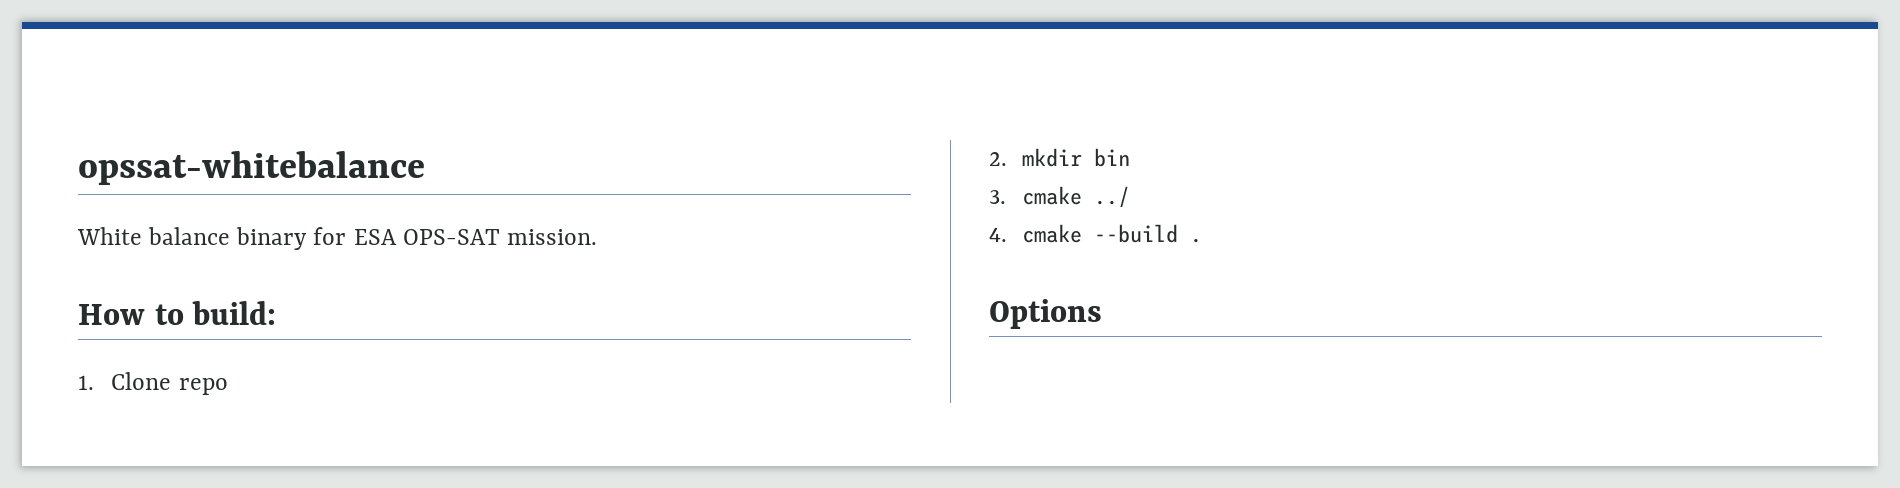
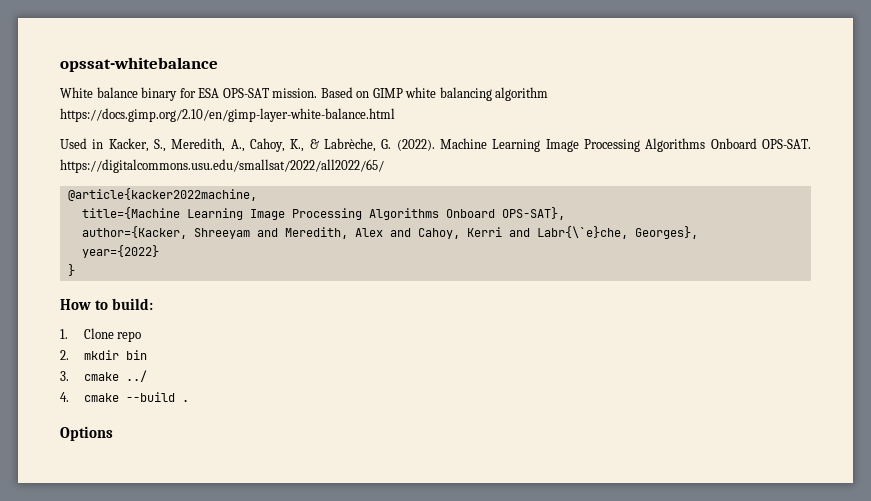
(597, 237) none -> [320,87,549,101] [60,108,395,122] [60,138,812,152] [60,159,384,173] [67,188,257,201] [81,207,565,220] [81,226,698,239] [81,245,159,258] [67,264,75,276] Based on GIMP white balancing algorithm https://docs.gimp.org/2.10/en/gimp-layer-white-balance.html // Used in Kacker, S., Meredith, A., Cahoy, K., & Labrèche, G. (2022). Machine Learning Image Processing Algorithms Onboard OPS-SAT. https://digitalcommons.usu.edu/smallsat/2022/all2022/65/ // @article{kacker2022machine, // title={Machine Learning Image Processing Algorithms Onboard OPS-SAT}, // author={Kacker, Shreeyam and Meredith, Alex and Cahoy, Kerri and Labr{\`e}che, Georges}, // year={2022} // }

